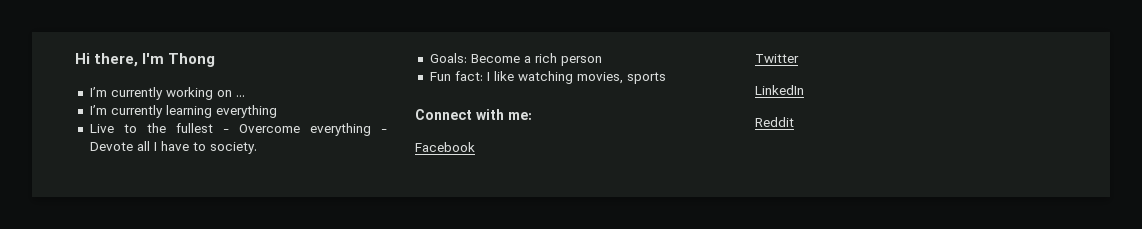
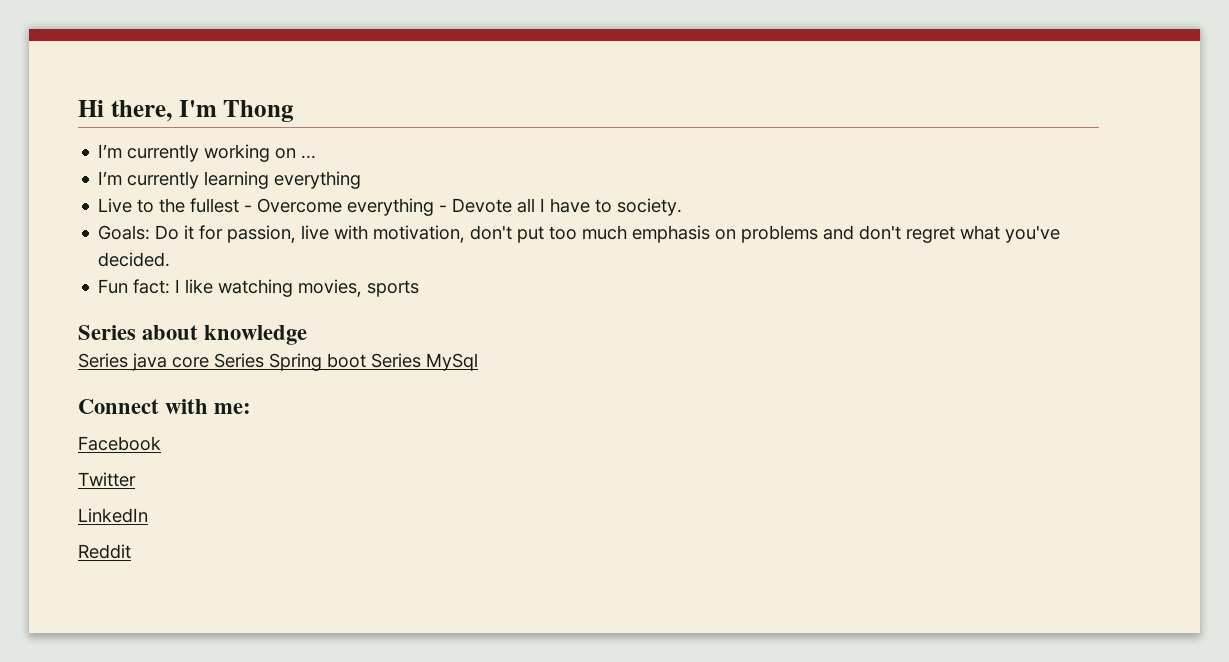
[470,53,602,66] Become a rich person -> [155,225,1061,243] [98,252,171,267] Do it for passion, live with motivation, don't put too much emphasis on problems and don't regret what you've decided.
(666, 78) none -> [78,325,308,345] [78,353,478,371] // Series about knowledge // Series java core Series Spring boot Series MySql

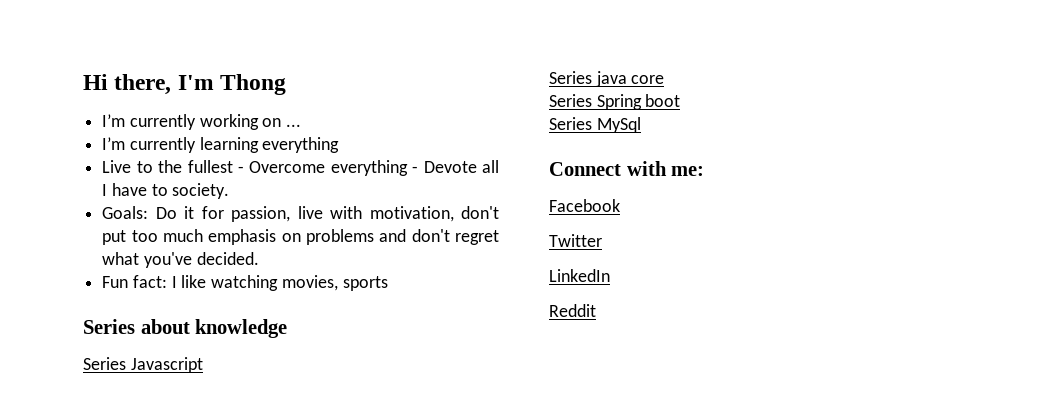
(308, 335) none -> [83,357,203,373] // Series Javascript
(209, 362) none -> (665, 79) //
(366, 360) none -> (681, 100) //

